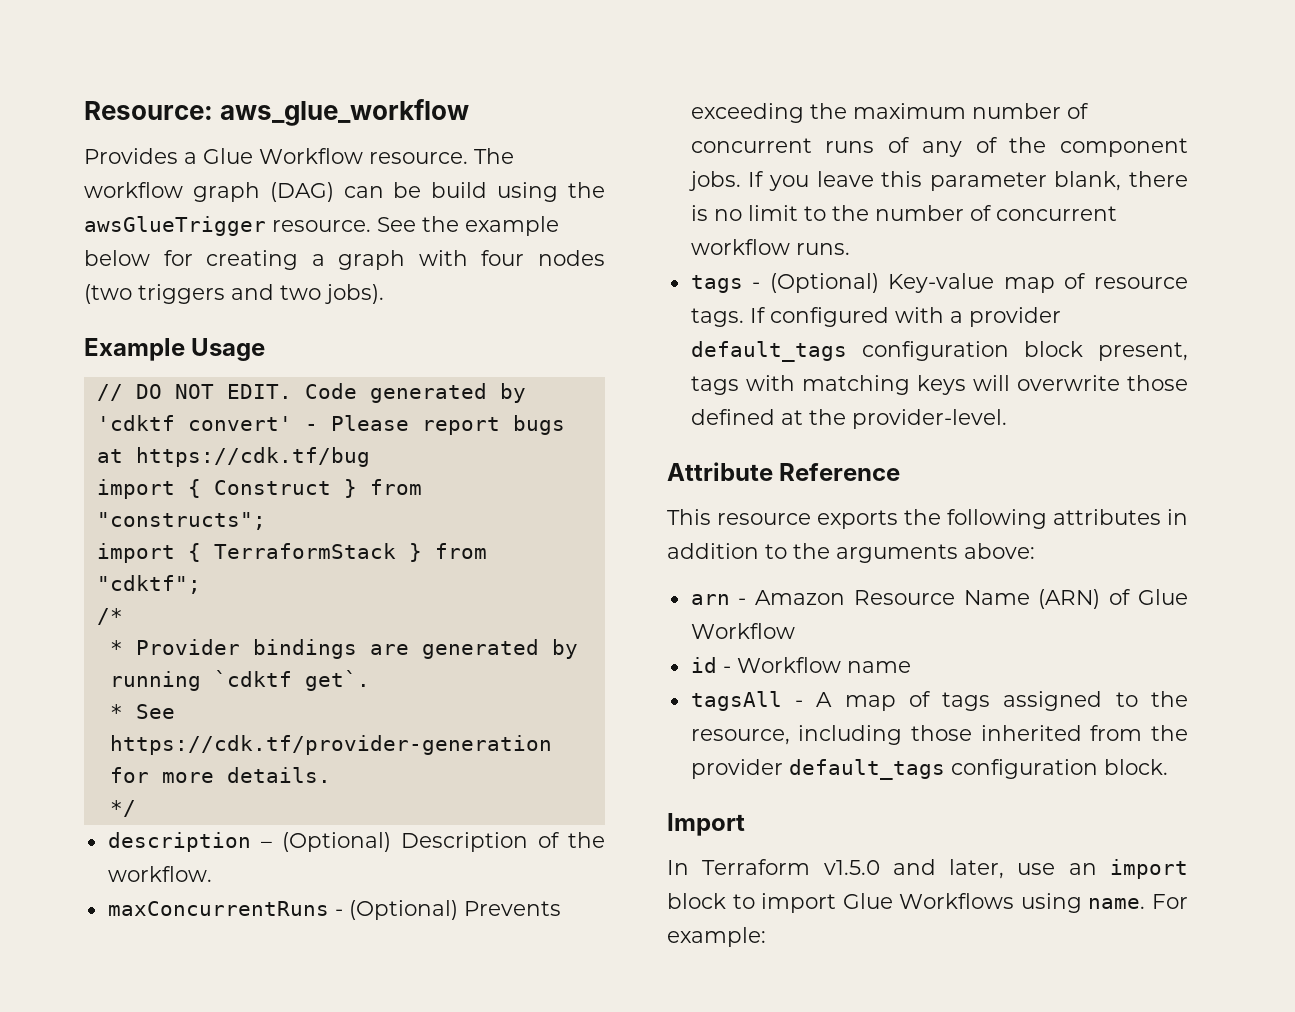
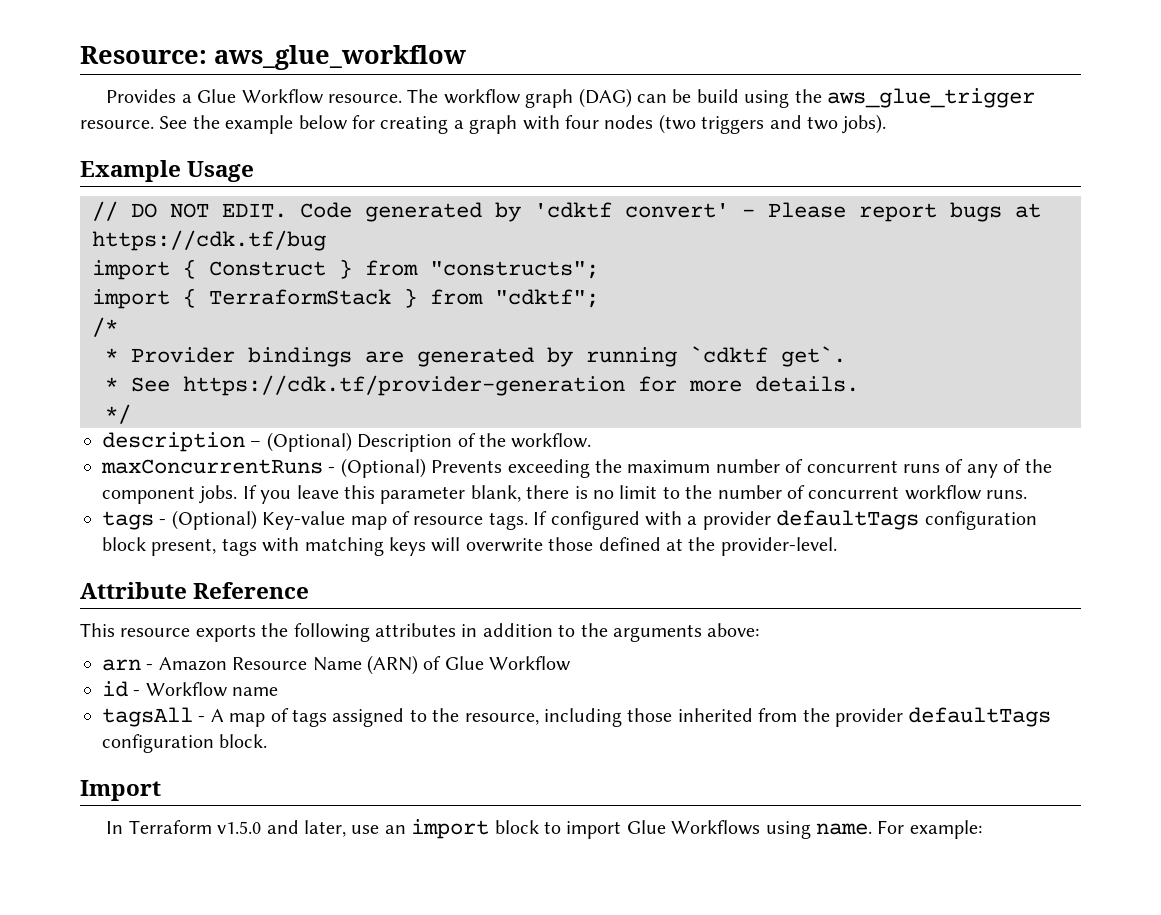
[84,216,266,236] awsGlueTrigger -> [827,88,1036,108] aws_glue_trigger
[690,341,847,362] default_tags -> [776,510,920,530] defaultTags
[788,759,945,780] default_tags -> [908,707,1052,727] defaultTags

